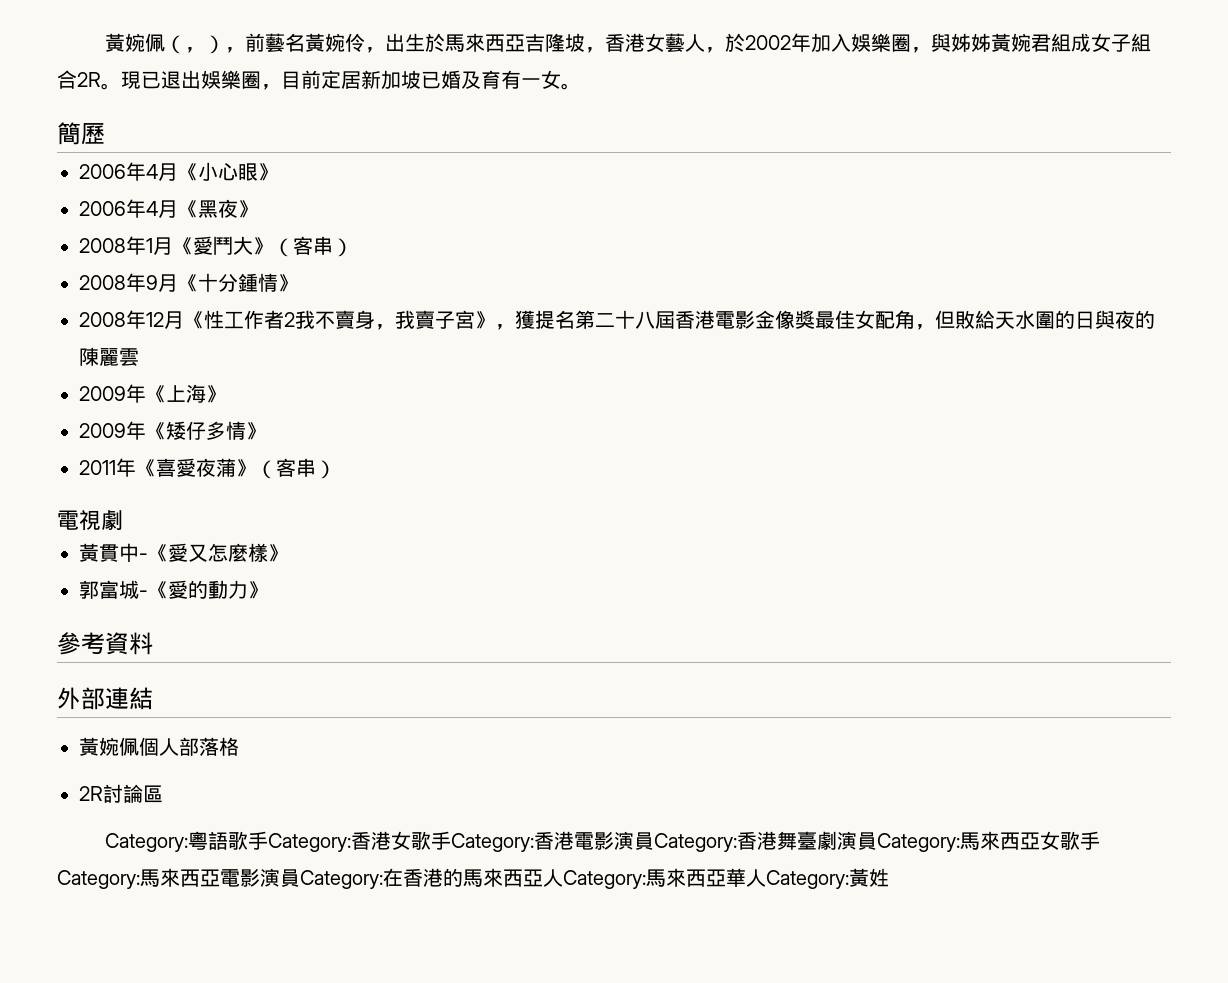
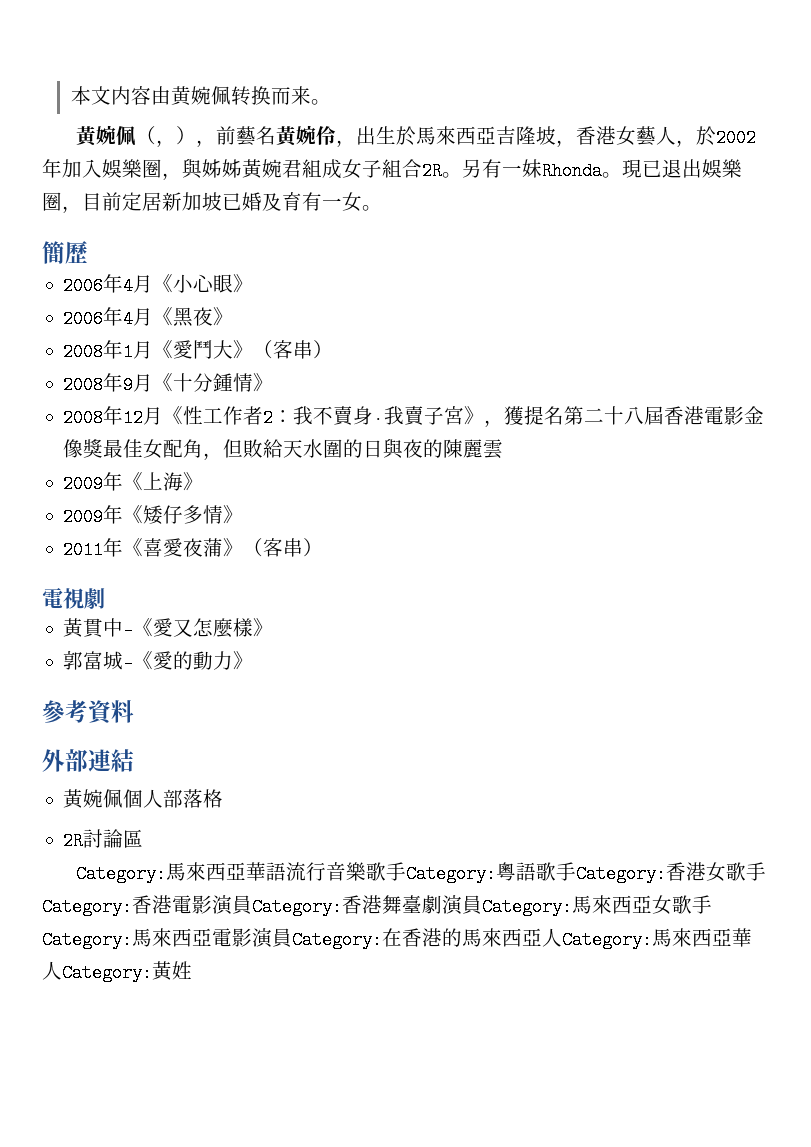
(105, 42) none -> [70,86,331,106] 本文内容由黄婉佩转换而来。 //
(121, 86) none -> [462,159,622,180] 另有一妹Rhonda。
(295, 319) none -> [273,410,294,423] ：
[375,324,395,330] ， -> [373,418,385,423] ·
(189, 842) none -> [165,862,496,883] 馬來西亞華語流行音樂歌手Category:

